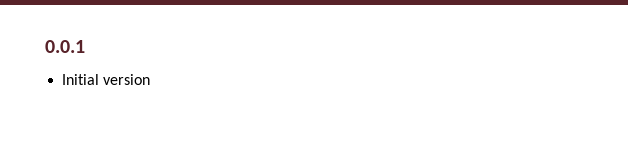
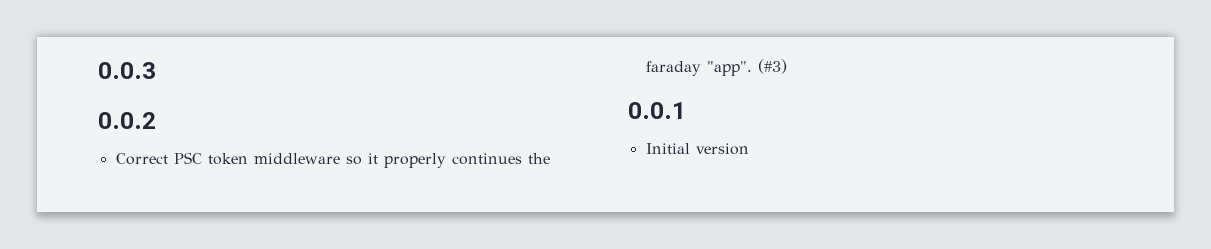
(45, 46) none -> [98,62,156,79] [98,112,156,129] [115,152,550,168] [645,59,787,76] 0.0.3 // 0.0.2 // Correct PSC token middleware so it properly continues the faraday "app". (#3) //

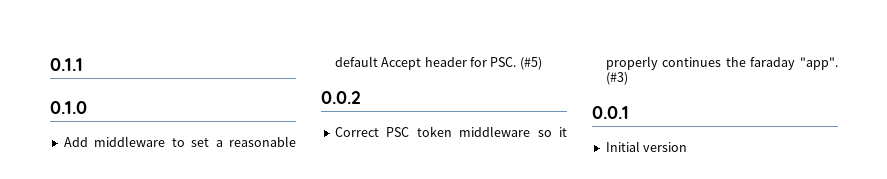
[98,62,156,79] 0.0.3 -> [50,58,83,71] [50,101,87,114] [63,136,296,147] [334,56,542,70] 0.1.1 // 0.1.0 // Add middleware to set a reasonable default Accept header for PSC. (#5)

